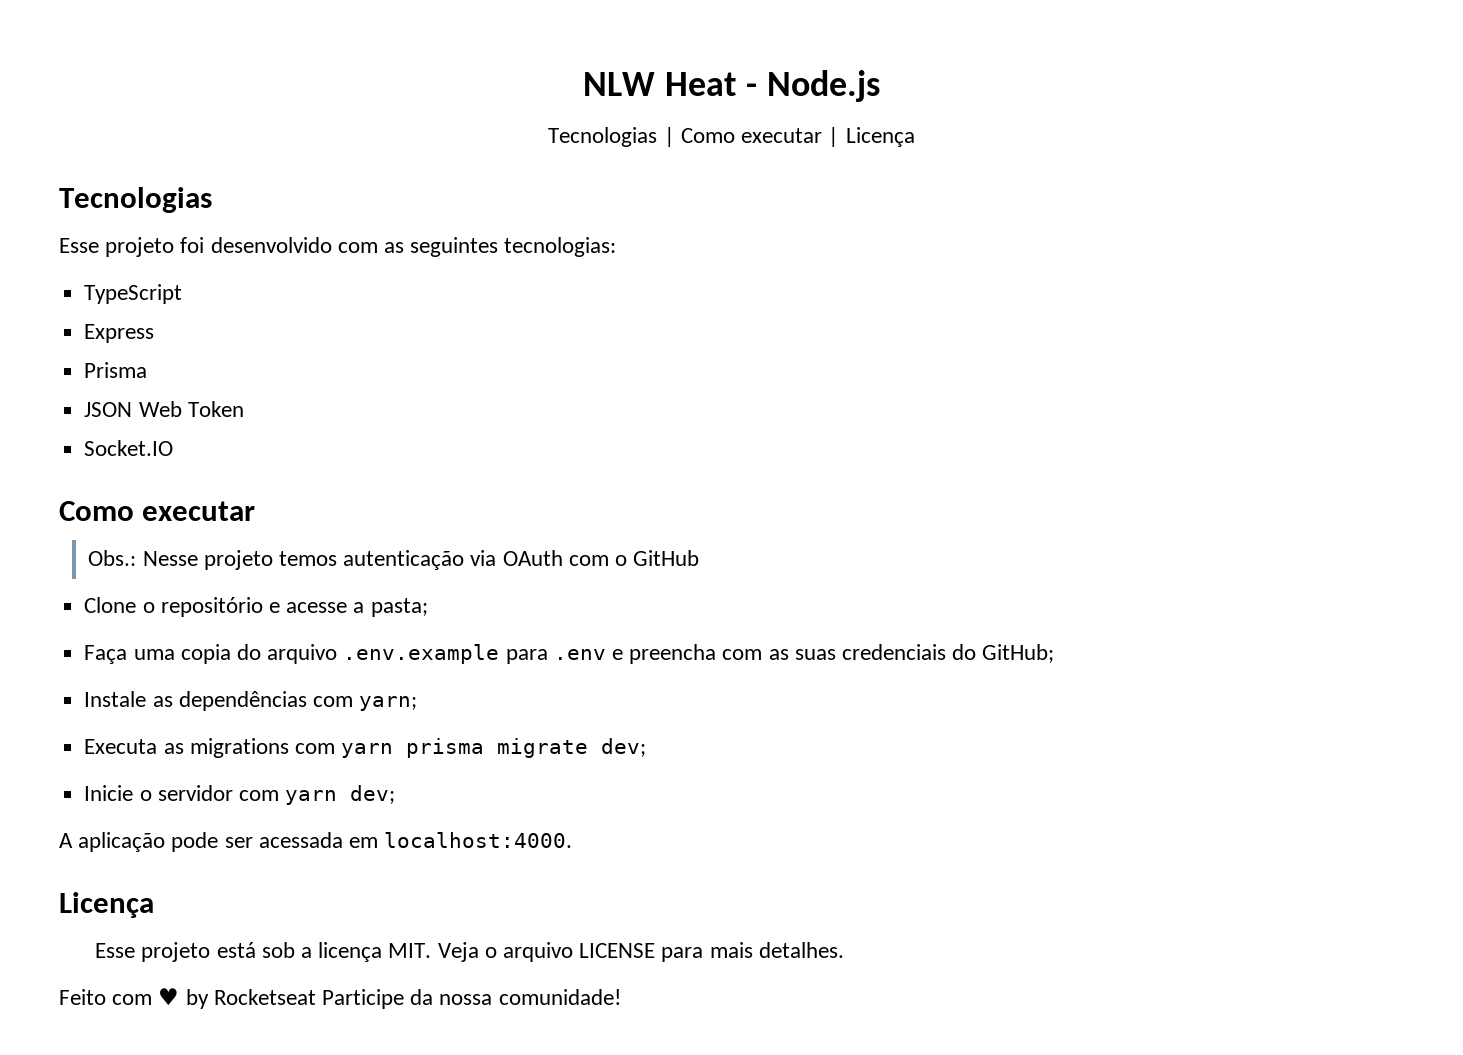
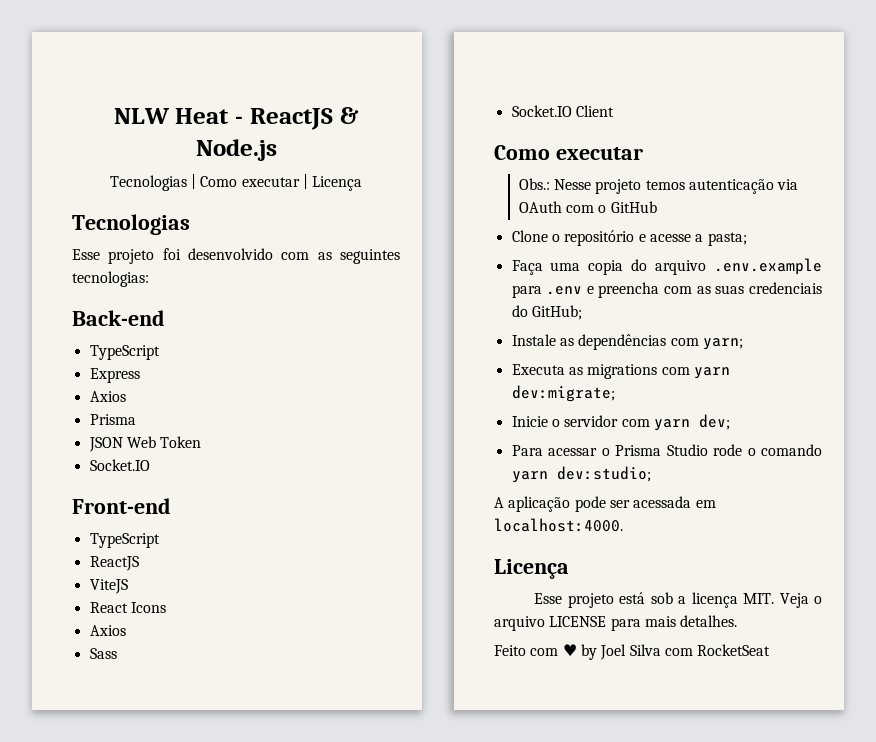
(757, 89) none -> [249,107,359,130] ReactJS &
(617, 247) none -> [72,310,165,326] // Back-end
(155, 333) none -> [89,391,126,402] // Axios
(174, 448) none -> [72,498,171,514] [89,533,160,548] [89,556,139,571] [89,579,128,594] [89,602,166,613] [89,625,126,636] [89,648,117,659] [511,105,614,117] // Front-end // TypeScript // ReactJS // ViteJS // React Icons // Axios // Sass // Socket.IO Client
[406,738,647,758] prisma migrate dev; -> [511,385,615,402] dev:migrate;
(396, 794) none -> [511,444,822,456] [511,466,651,483] // Para acessar o Prisma Studio rode o comando yarn dev:studio;
[213,989,621,1009] Rocketseat Participe da nossa comunidade! -> [600,644,771,660] Joel Silva com RocketSeat

